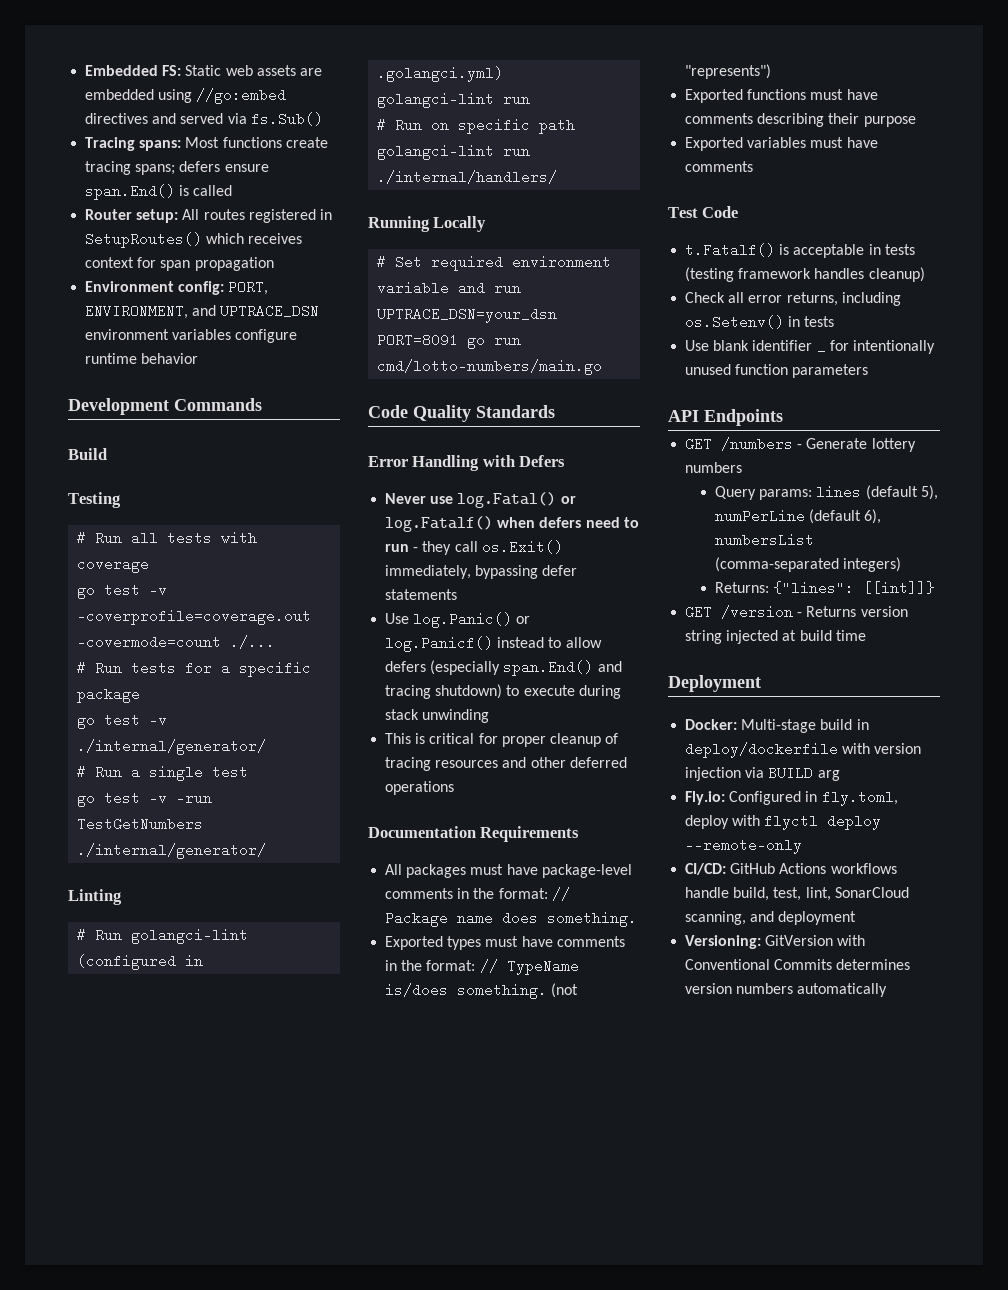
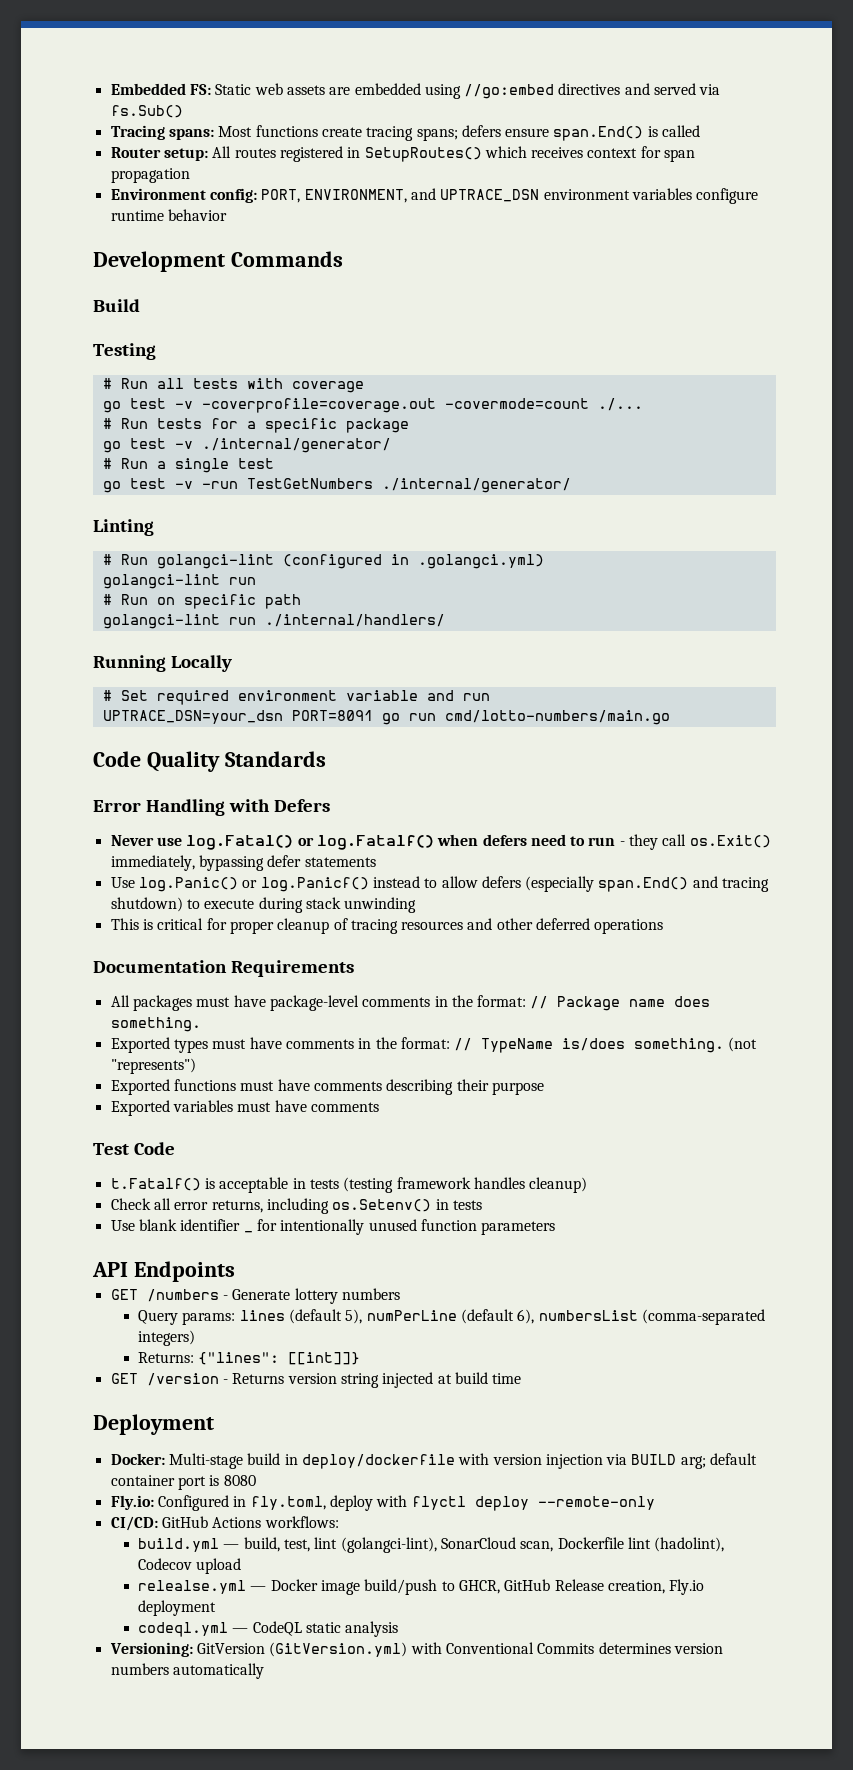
[817,770,840,781] arg -> [680,1453,758,1469] [110,1475,256,1490] arg; default container port is 8080
[830,863,897,874] [685,887,909,901] [685,911,857,925] workflows handle build, test, lint, SonarCloud scanning, and deployment -> [264,1516,339,1528] [138,1537,725,1553] [138,1558,242,1574] [138,1579,705,1595] [138,1600,217,1616] [138,1621,399,1637] workflows: // build.yml — build, test, lint (golangci-lint), SonarCloud scan, Dockerfile lint (hadolint), Codecov upload // relealse.yml — Docker image build/push to GHCR, GitHub Release creation, Fly.io deployment // codeql.yml — CodeQL static analysis
(834, 940) none -> [269,1642,408,1657] (GitVersion.yml)

